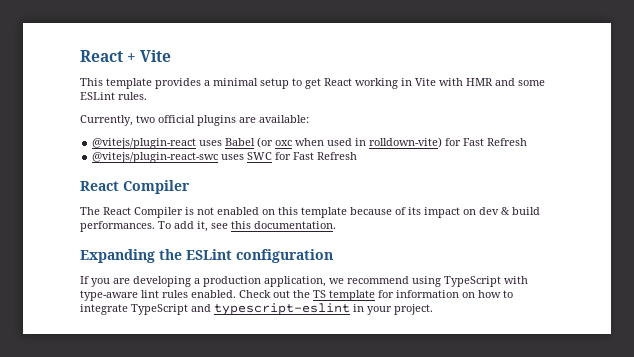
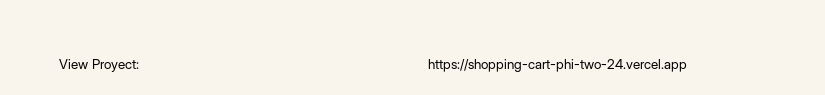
[80,50,172,62] [80,78,545,89] [80,92,147,100] [80,115,309,126] [92,137,528,149] [92,152,358,163] [80,180,190,194] [80,207,540,218] [80,221,336,232] [80,249,333,263] [80,276,528,287] [80,290,513,301] [80,303,433,315] React + Vite // This template provides a minimal setup to get React working in Vite with HMR and some ESLint rules. // Currently, two official plugins are available: // @vitejs/plugin-react uses Babel (or oxc when used in rolldown-vite) for Fast Refresh // @vitejs/plugin-react-swc uses SWC for Fast Refresh // React Compiler // The React Compiler is not enabled on this template because of its impact on dev & build performances. To add it, see this documentation. // Expanding the ESLint configuration // If you are developing a production application, we recommend using TypeScript with type-aware lint rules enabled. Check out the TS template for information on how to integrate TypeScript and typescript-eslint in your project. -> [59,59,687,72] View Proyect: https://shopping-cart-phi-two-24.vercel.app

